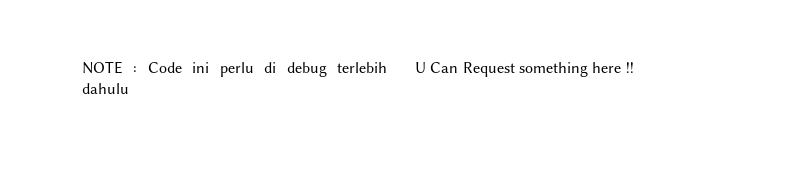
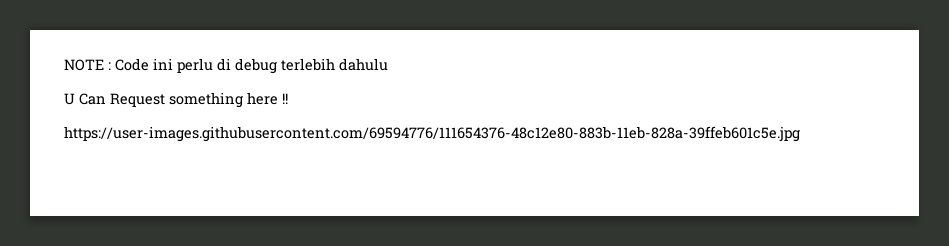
(634, 67) none -> [64,126,800,142] // https://user-images.githubusercontent.com/69594776/111654376-48c12e80-883b-11eb-828a-39ffeb601c5e.jpg

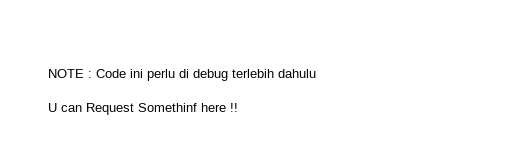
[79,92,243,108] Can Request something -> [61,103,197,115] can Request Somethinf
[64,126,800,142] // https://user-images.githubusercontent.com/69594776/111654376-48c12e80-883b-11eb-828a-39ffeb601c5e.jpg -> (238, 107) none

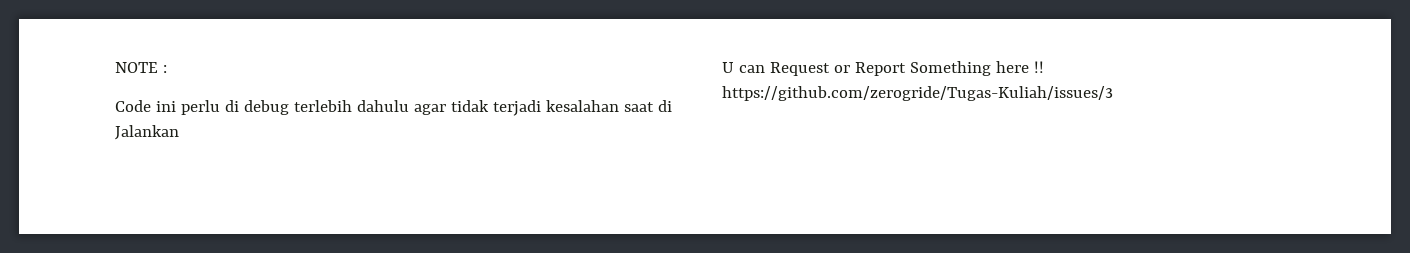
(92, 74) none -> (167, 69) //
(316, 73) none -> [413,100,672,116] [115,125,179,140] agar tidak terjadi kesalahan saat di Jalankan
[138,103,197,112] Somethinf -> [833,61,991,76] or Report Something
(238, 107) none -> [722,86,1113,101] https://github.com/zerogride/Tugas-Kuliah/issues/3

